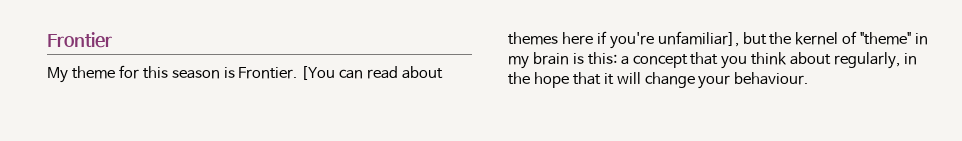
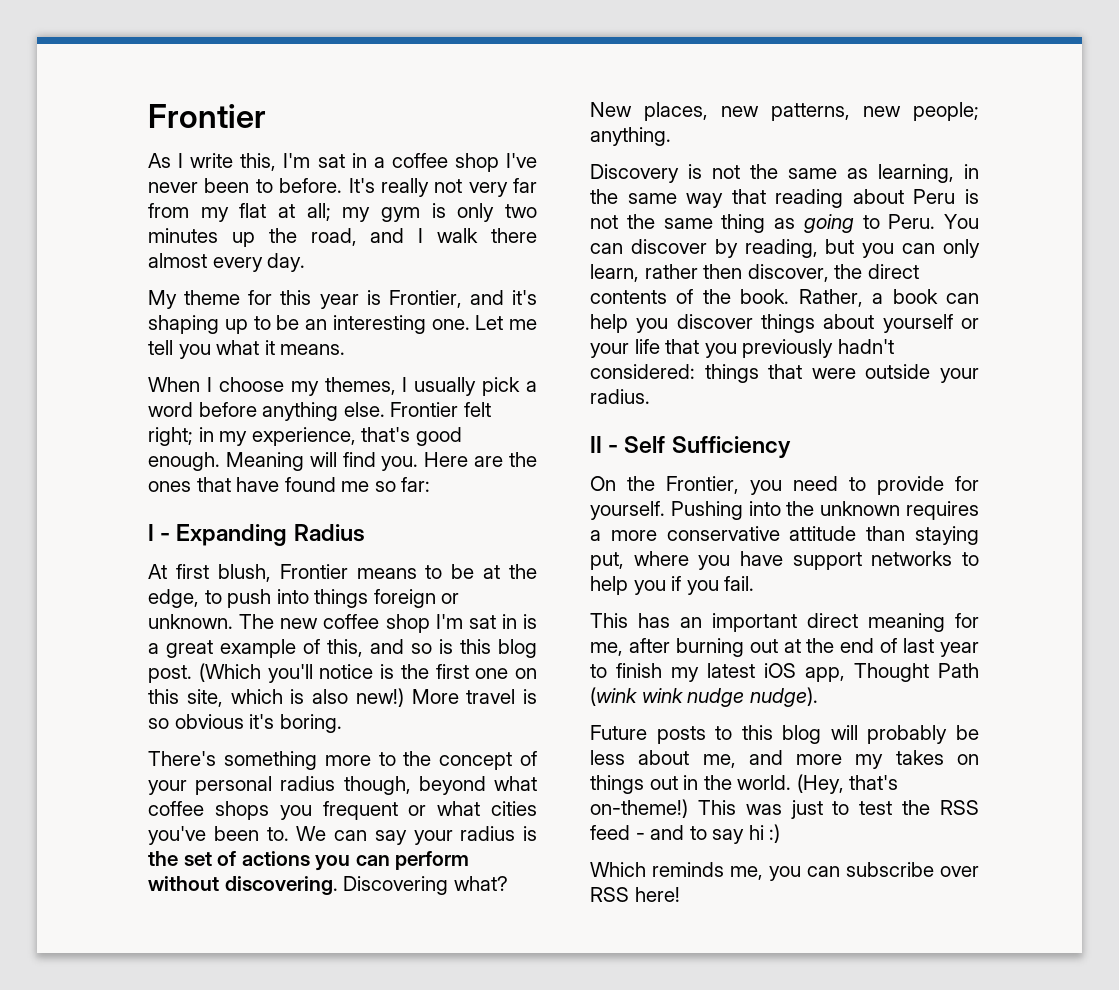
[47,65,444,83] [508,31,929,49] [508,52,918,69] [508,72,809,89] My theme for this season is Frontier. [You can read about themes here if you're unfamiliar], but the kernel of "theme" in my brain is this: a concept that you think about regularly, in the hope that it will change your behaviour. -> [148,153,537,172] [148,178,537,197] [148,203,537,222] [148,228,537,247] [148,253,306,272] [148,290,537,309] [148,315,537,334] [148,340,346,359] [148,377,537,396] [148,402,491,421] [148,427,462,446] [148,452,537,471] [148,477,431,492] [148,524,365,546] [148,564,537,582] [148,589,460,608] [148,614,537,633] [148,639,537,658] [148,663,537,683] [148,688,537,707] [148,714,342,733] [148,751,537,770] [148,776,537,795] [148,801,537,820] [148,826,537,845] [148,851,470,871] [148,876,508,895] [590,102,979,121] [590,127,671,146] [590,164,979,183] [590,189,979,208] [590,214,979,233] [590,239,980,258] [590,264,919,282] [590,289,979,307] [590,314,979,333] [590,339,894,358] [590,364,980,383] [590,389,650,404] [590,436,791,458] [590,476,979,495] [590,501,979,520] [590,526,979,545] [590,551,979,570] [590,576,755,595] [590,613,979,632] [590,638,979,657] [590,663,979,682] [590,687,818,707] [590,725,979,744] [590,750,979,769] [590,774,899,794] [590,799,979,819] [590,824,781,844] [590,862,979,881] [590,887,680,902] As I write this, I'm sat in a coffee shop I've never been to before. It's really not very far from my flat at all; my gym is only two minutes up the road, and I walk there almost every day. // My theme for this year is Frontier, and it's shaping up to be an interesting one. Let me tell you what it means. // When I choose my themes, I usually pick a word before anything else. Frontier felt right; in my experience, that's good enough. Meaning will find you. Here are the ones that have found me so far: // I - Expanding Radius // At first blush, Frontier means to be at the edge, to push into things foreign or unknown. The new coffee shop I'm sat in is a great example of this, and so is this blog post. (Which you'll notice is the first one on this site, which is also new!) More travel is so obvious it's boring. // There's something more to the concept of your personal radius though, beyond what coffee shops you frequent or what cities you've been to. We can say your radius is the set of actions you can perform without discovering. Discovering what? New places, new patterns, new people; anything. // Discovery is not the same as learning, in the same way that reading about Peru is not the same thing as going to Peru. You can discover by reading, but you can only learn, rather then discover, the direct contents of the book. Rather, a book can help you discover things about yourself or your life that you previously hadn't considered: things that were outside your radius. // II - Self Sufficiency // On the Frontier, you need to provide for yourself. Pushing into the unknown requires a more conservative attitude than staying put, where you have support networks to help you if you fail. // This has an important direct meaning for me, after burning out at the end of last year to finish my latest iOS app, Thought Path (wink wink nudge nudge). // Future posts to this blog will probably be less about me, and more my takes on things out in the world. (Hey, that's on-theme!) This was just to test the RSS feed - and to say hi :) // Which reminds me, you can subscribe over RSS here!

